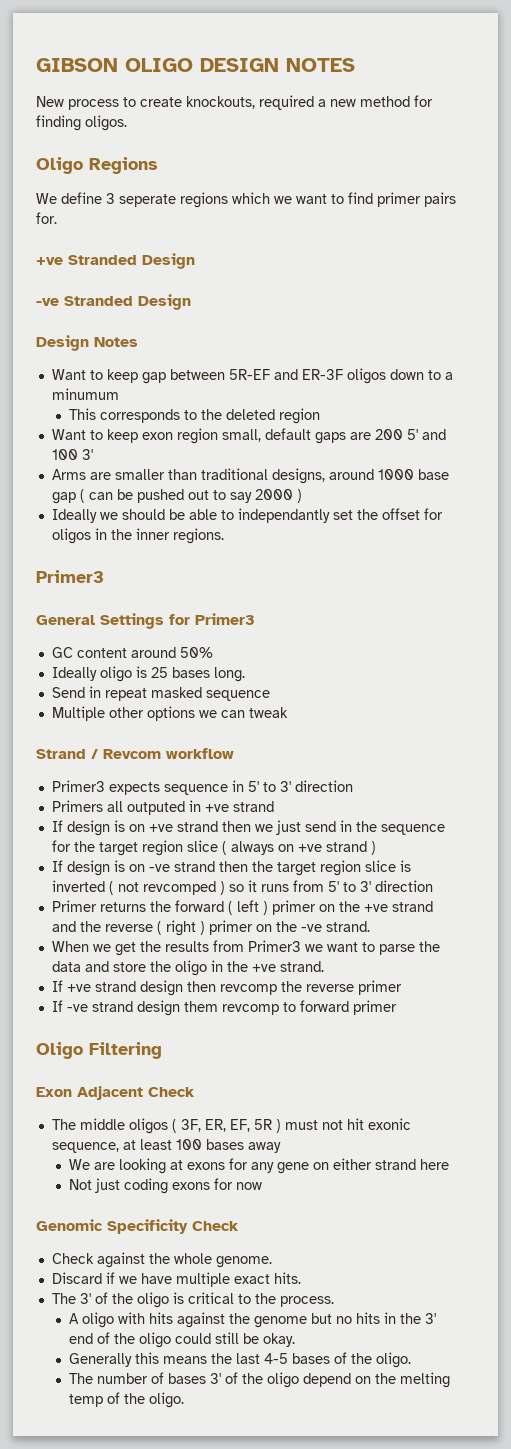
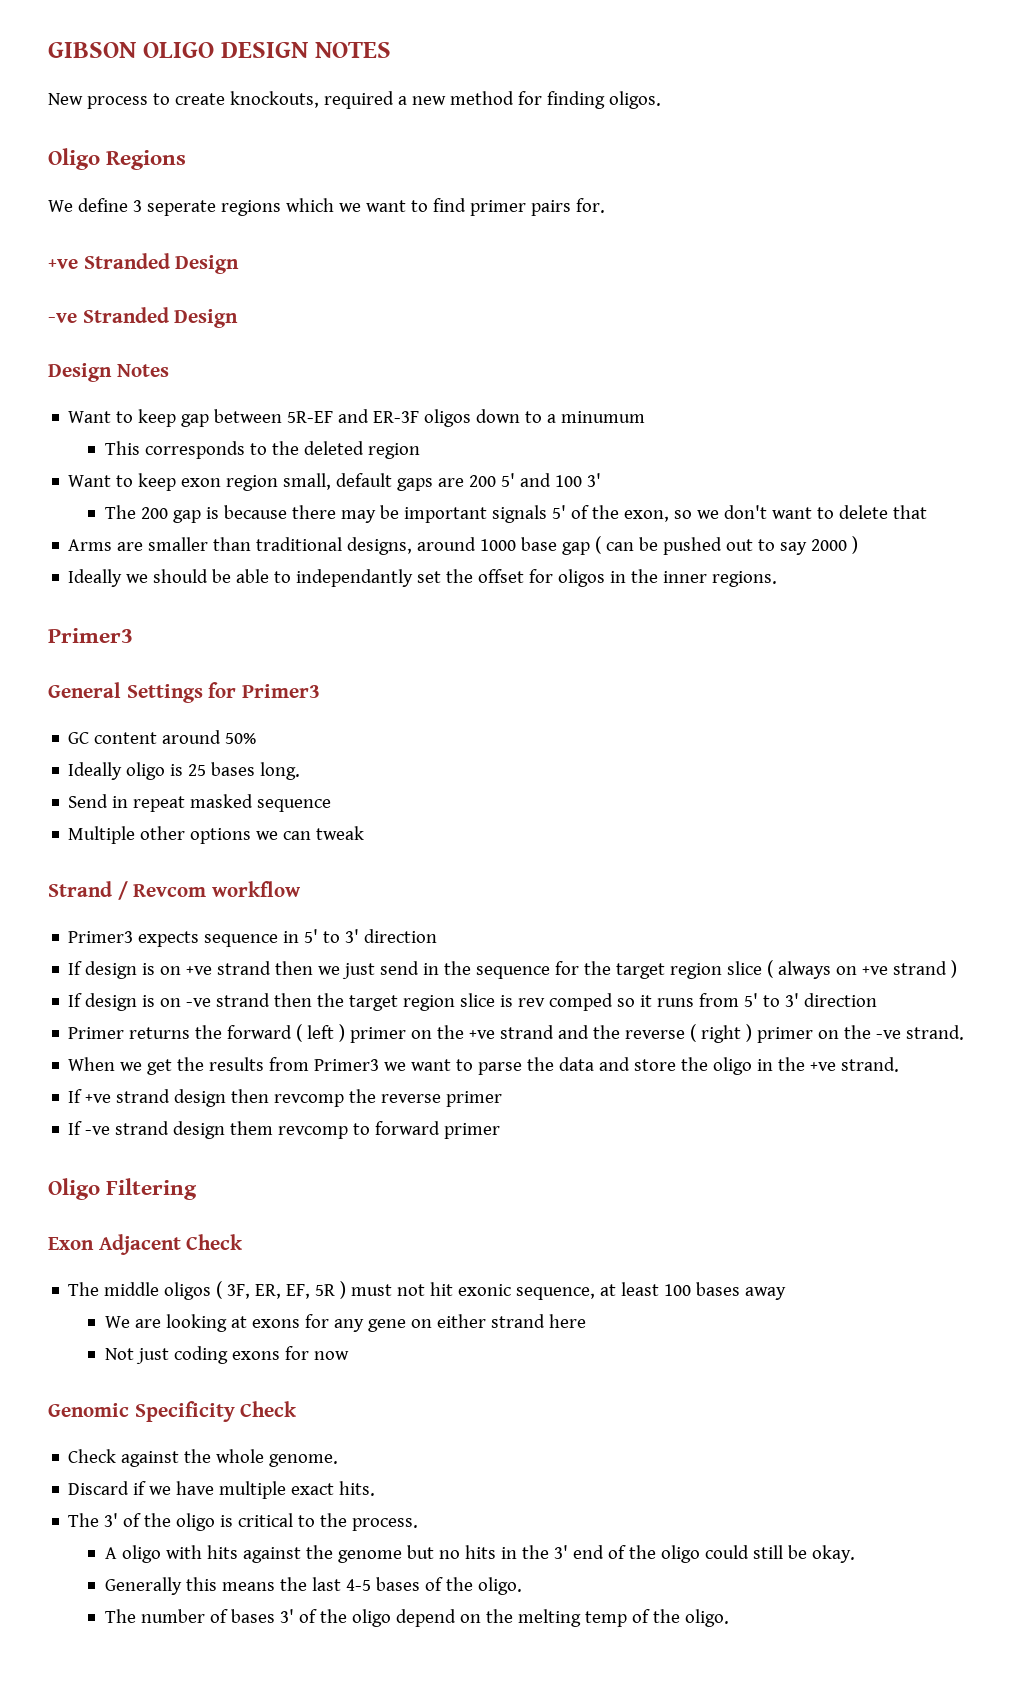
(93, 454) none -> [104,505,927,523] // The 200 gap is because there may be important signals 5' of the exon, so we don't want to delete that
[51,800,274,815] // Primers all outputed in +ve strand -> (438, 936) none
[51,880,225,895] inverted ( not revcomped ) -> [518,993,614,1011] rev comped

